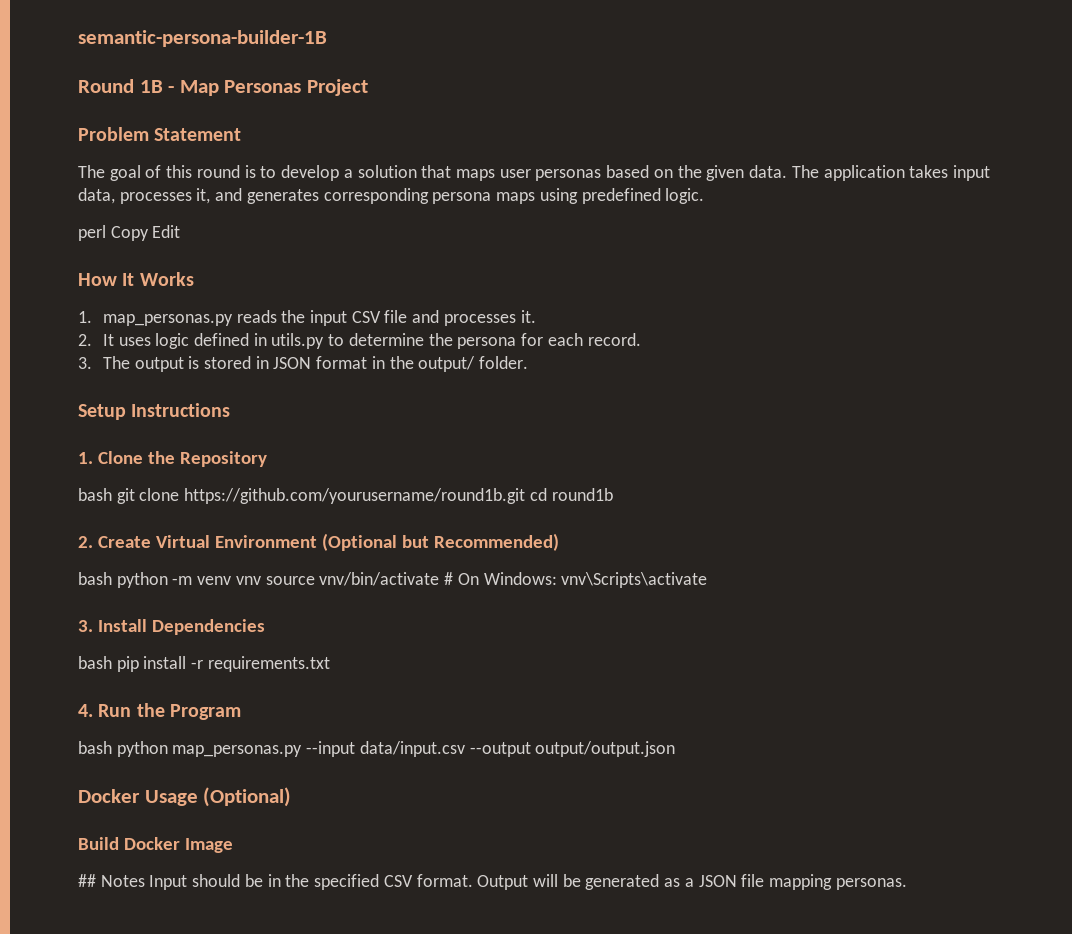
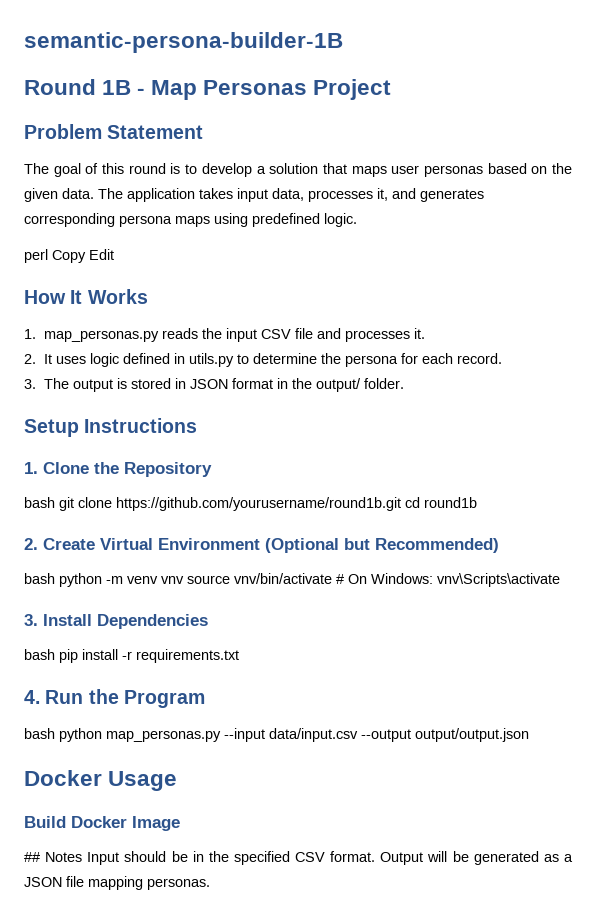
[203,787,292,807] (Optional) -> (178, 781) none

